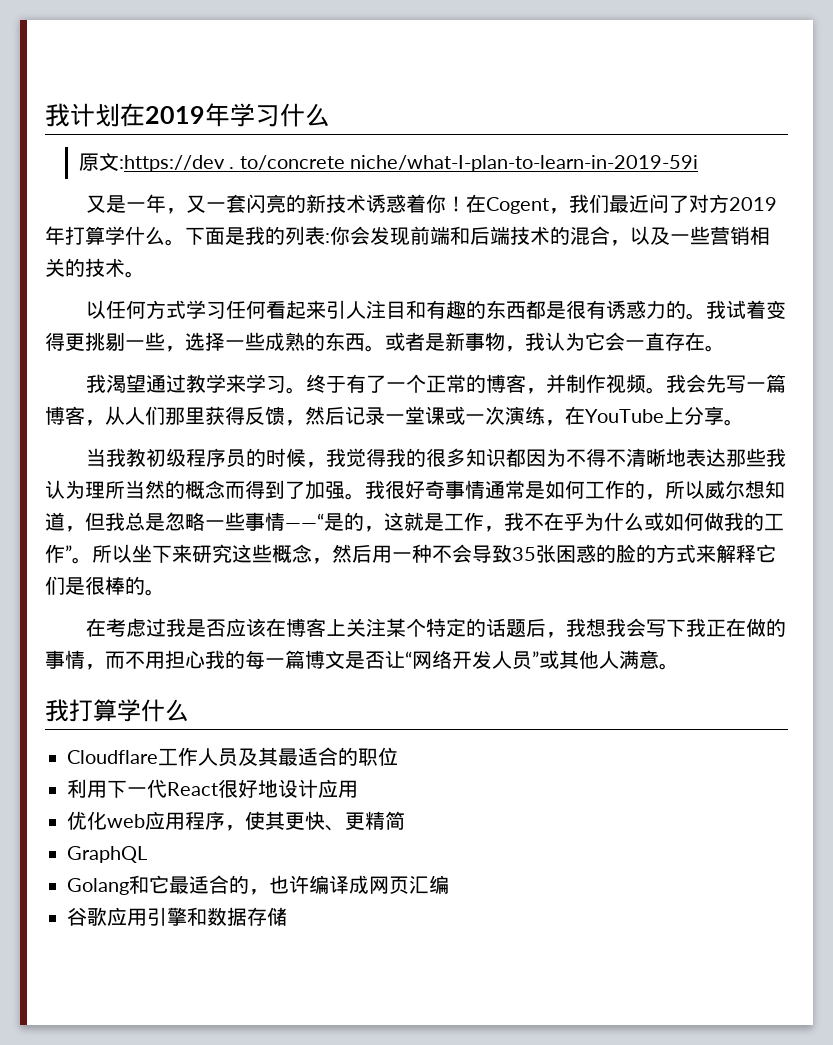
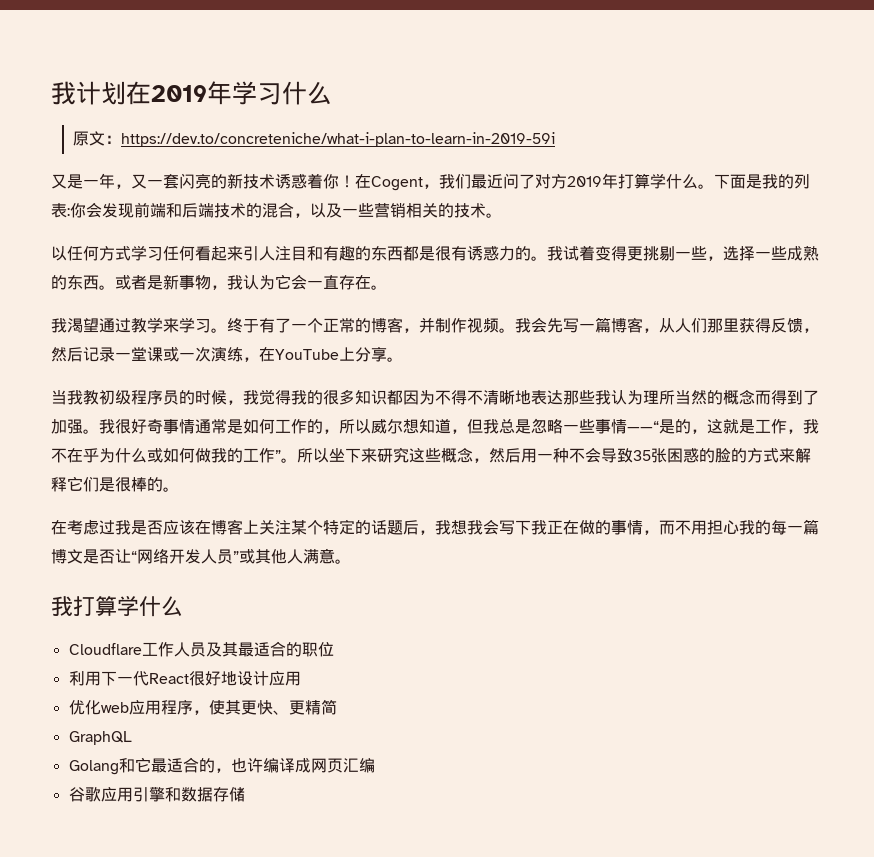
[118,155,699,172] :https://dev . to/concrete niche/what-I-plan-to-learn-in-2019-59i -> [105,132,556,147] ：https://dev.to/concreteniche/what-i-plan-to-learn-in-2019-59i

